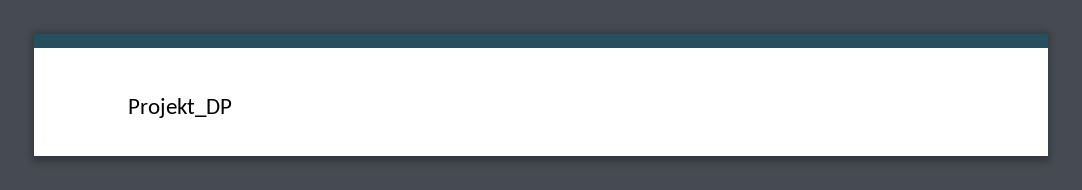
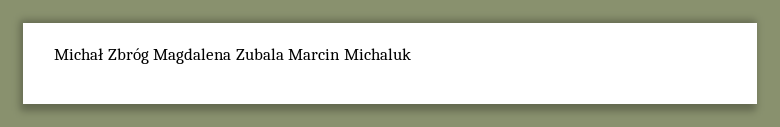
[128,98,232,118] Projekt_DP -> [54,48,411,64] Michał Zbróg Magdalena Zubala Marcin Michaluk

